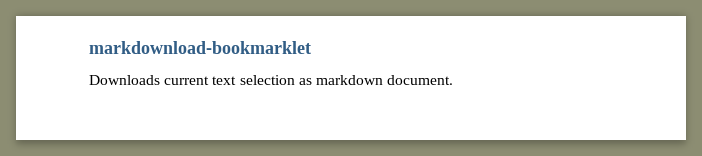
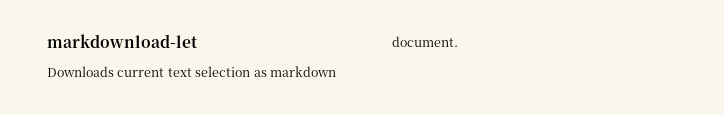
[89,41,311,54] markdownload-bookmarklet -> [47,34,198,48] markdownload-let

